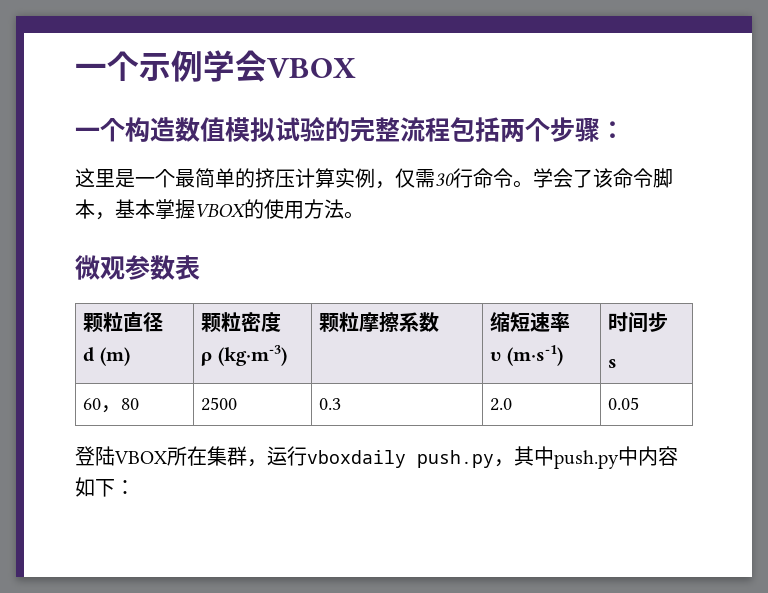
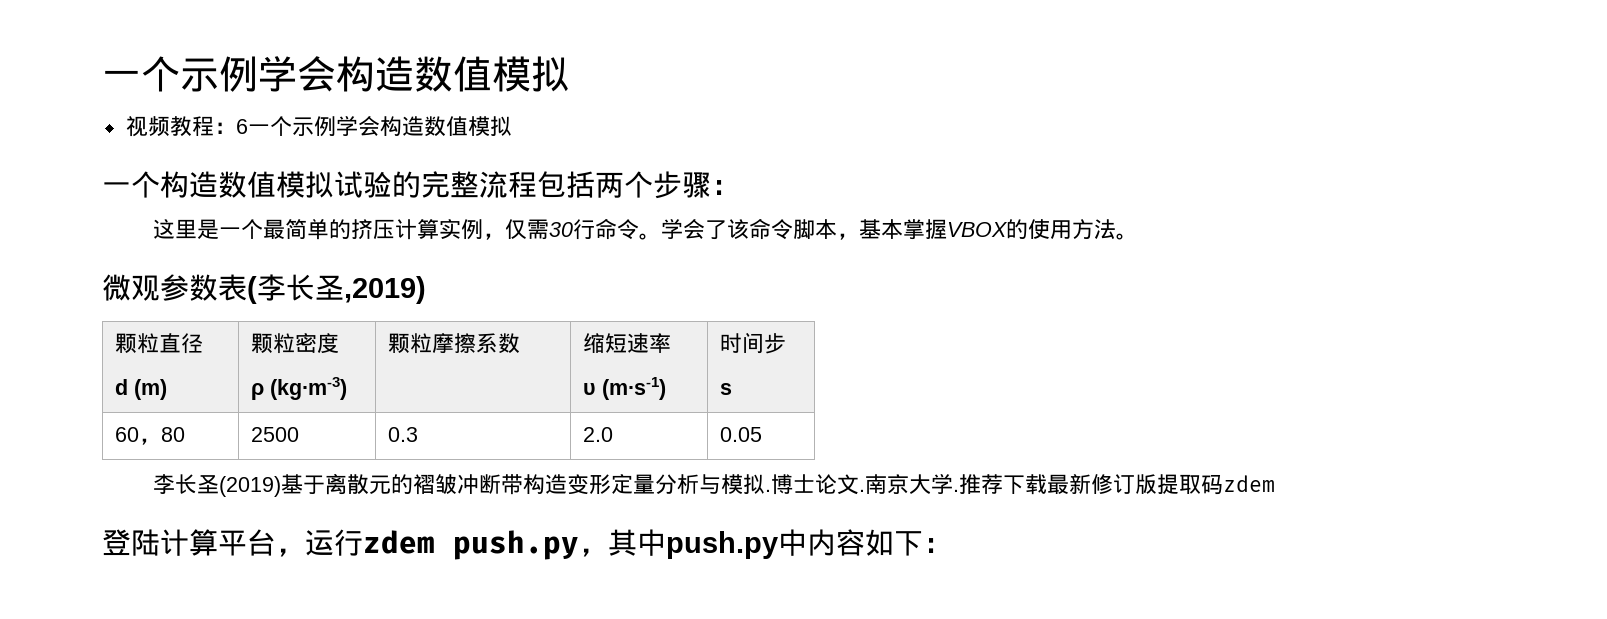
[75,50,356,82] 一个示例学会VBOX -> [102,56,570,92] [125,116,512,137] 一个示例学会构造数值模拟 // 视频教程：6一个示例学会构造数值模拟
(200, 267) none -> [247,274,426,304] (李长圣,2019)
[75,446,406,468] 登陆VBOX所在集群，运行vboxdaily -> [152,473,1275,497] [102,529,435,557] 李长圣(2019)基于离散元的褶皱冲断带构造变形定量分析与模拟.博士论文.南京大学.推荐下载最新修订版提取码zdem // 登陆计算平台，运行zdem

